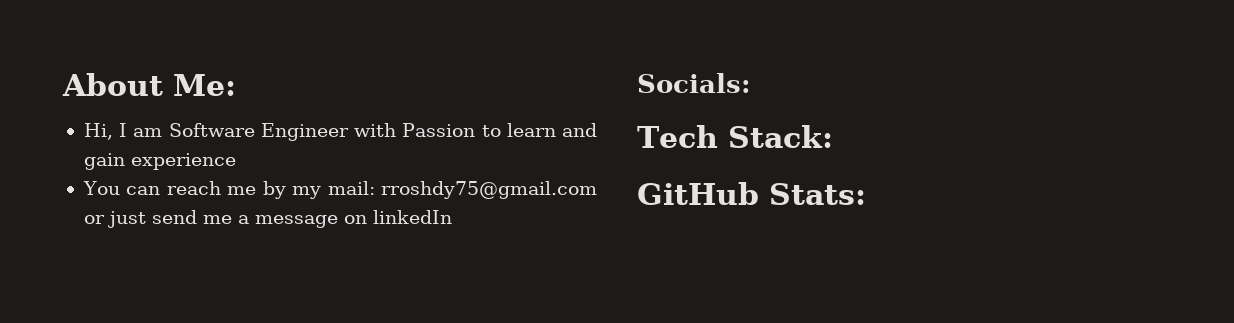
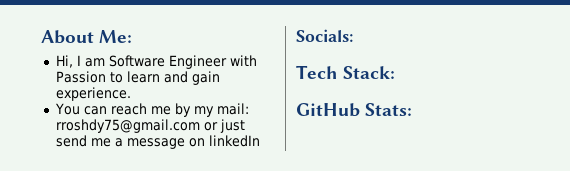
[130,153,236,170] experience -> [55,87,131,101] experience.

